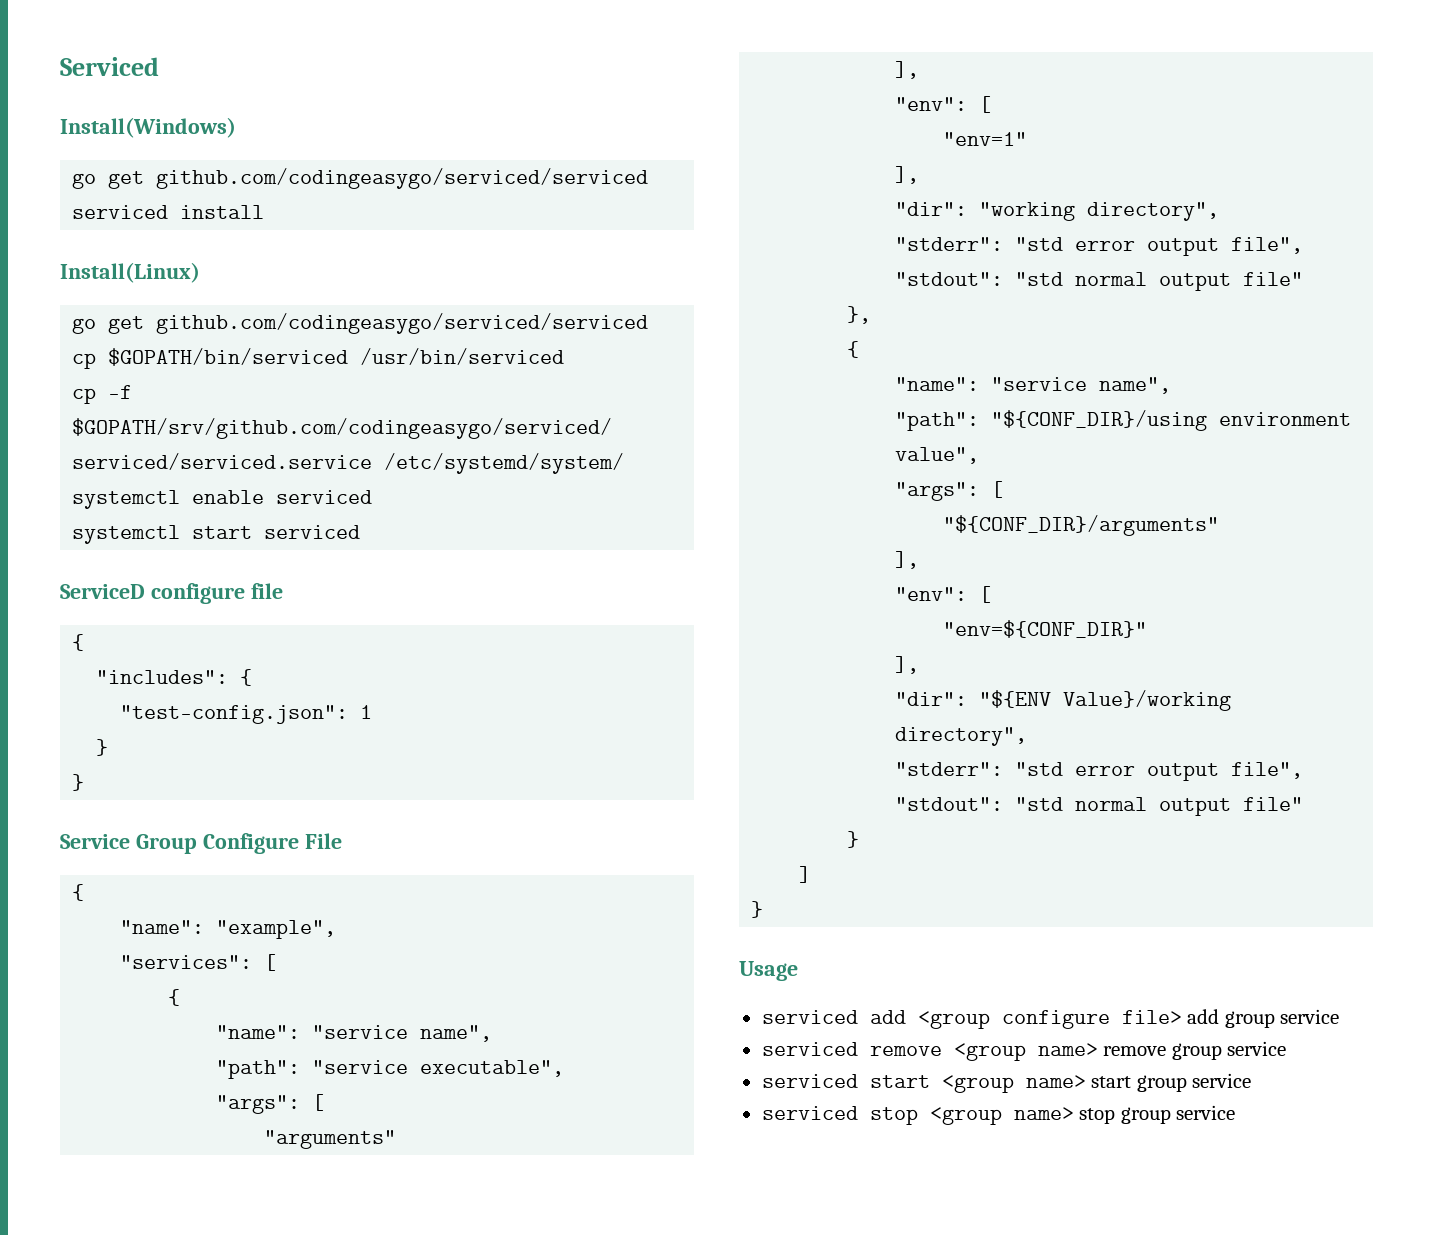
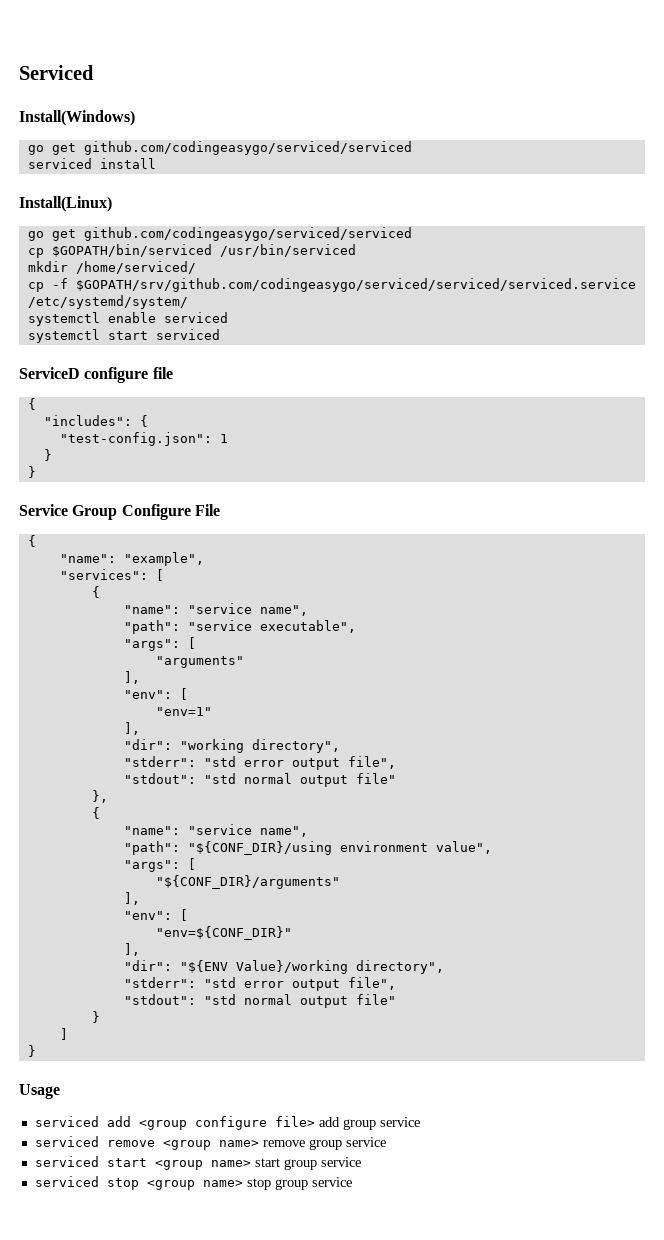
(565, 356) none -> [27,261,196,274] // mkdir /home/serviced/

